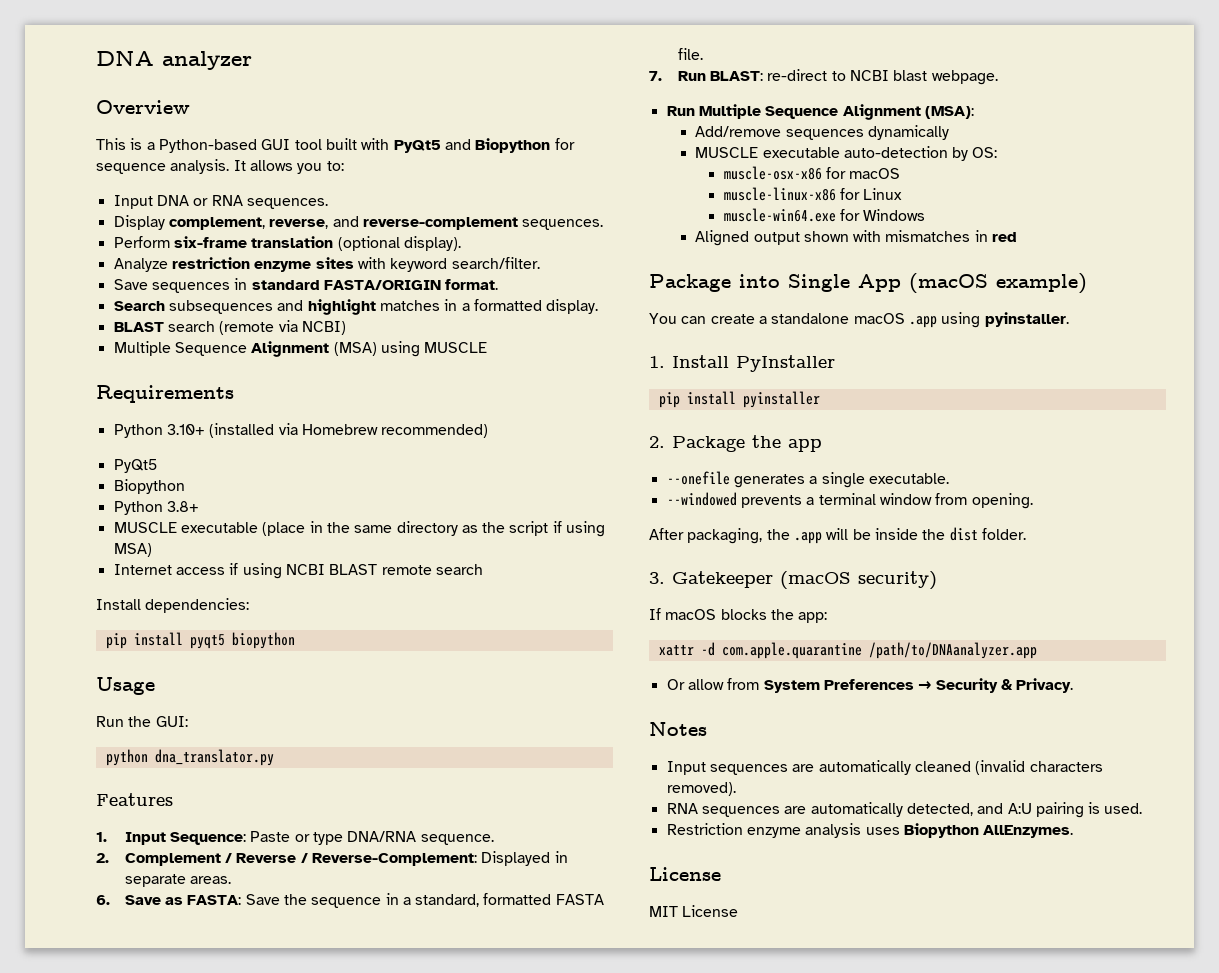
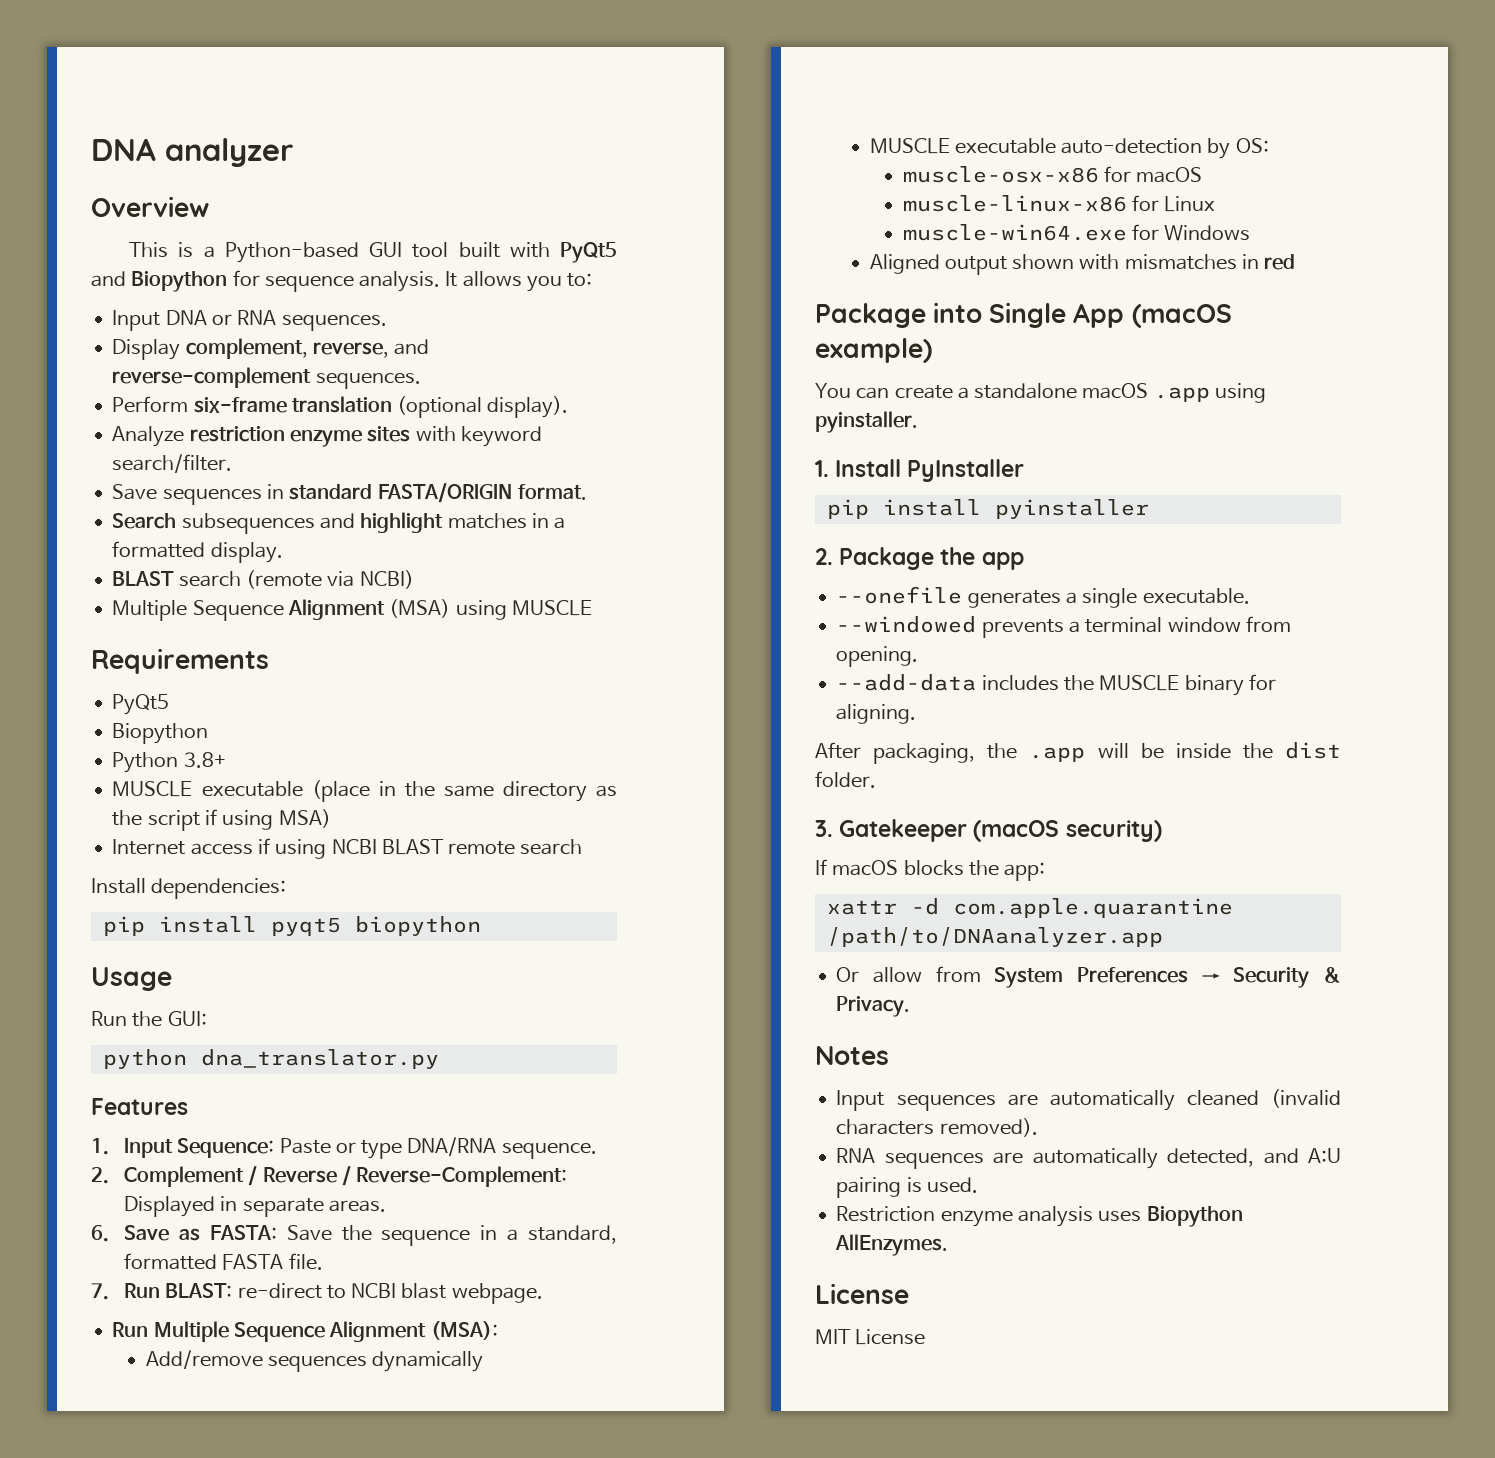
[113,423,489,438] // Python 3.10+ (installed via Homebrew recommended) -> (269, 661) none
(1033, 501) none -> [836,674,1276,696] [836,704,917,724] // --add-data includes the MUSCLE binary for aligning.

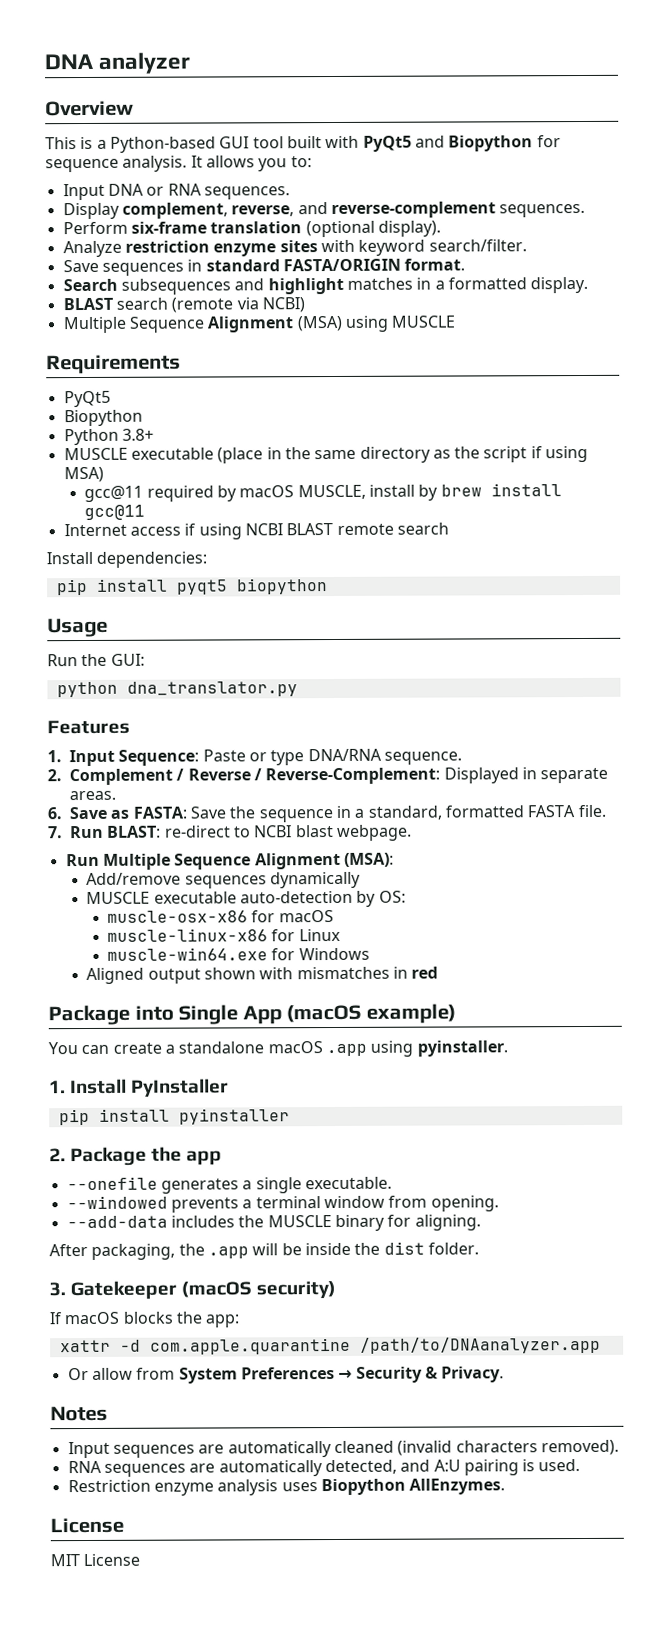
(331, 818) none -> [84,483,562,503] [84,504,146,521] // gcc@11 required by macOS MUSCLE, install by brew install gcc@11

